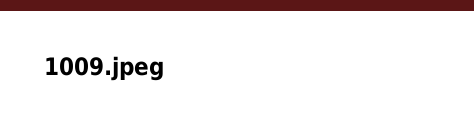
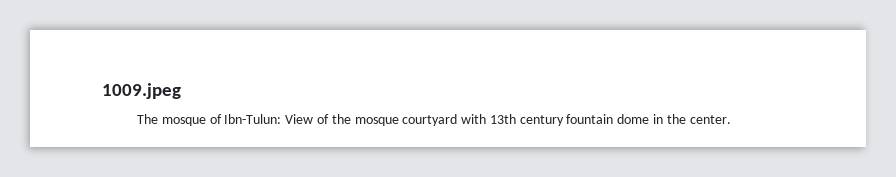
(164, 68) none -> [137,114,731,126] // The mosque of Ibn-Tulun: View of the mosque courtyard with 13th century fountain dome in the center.

